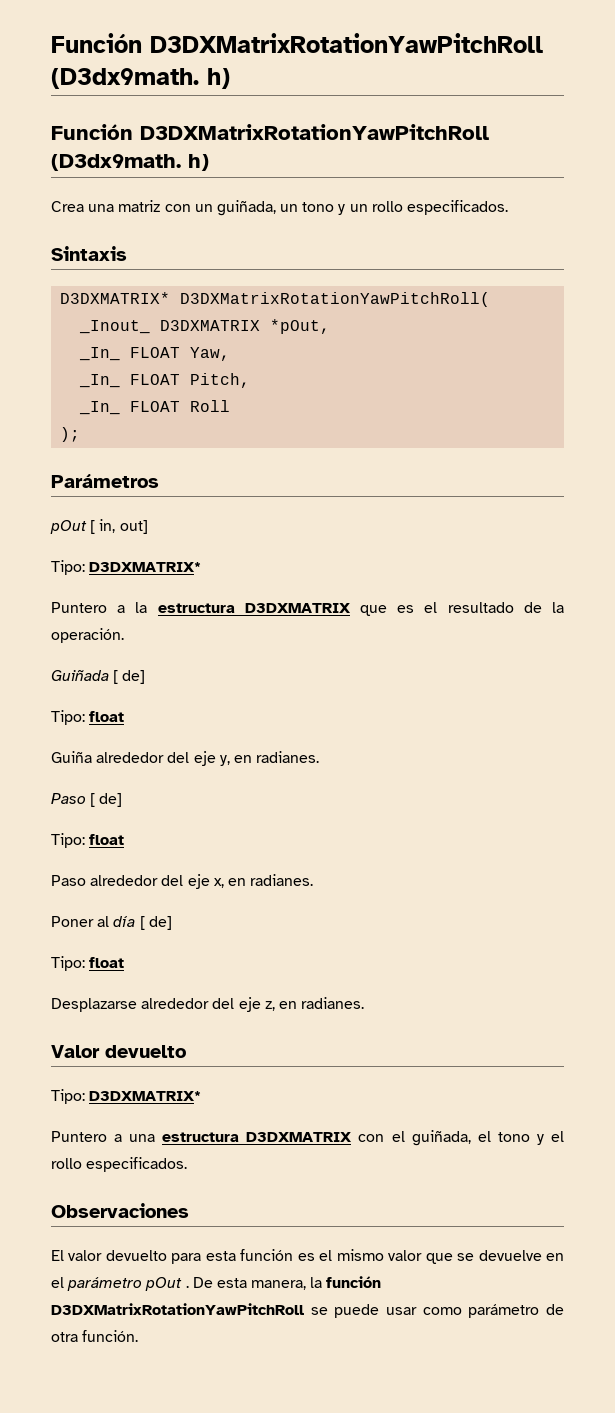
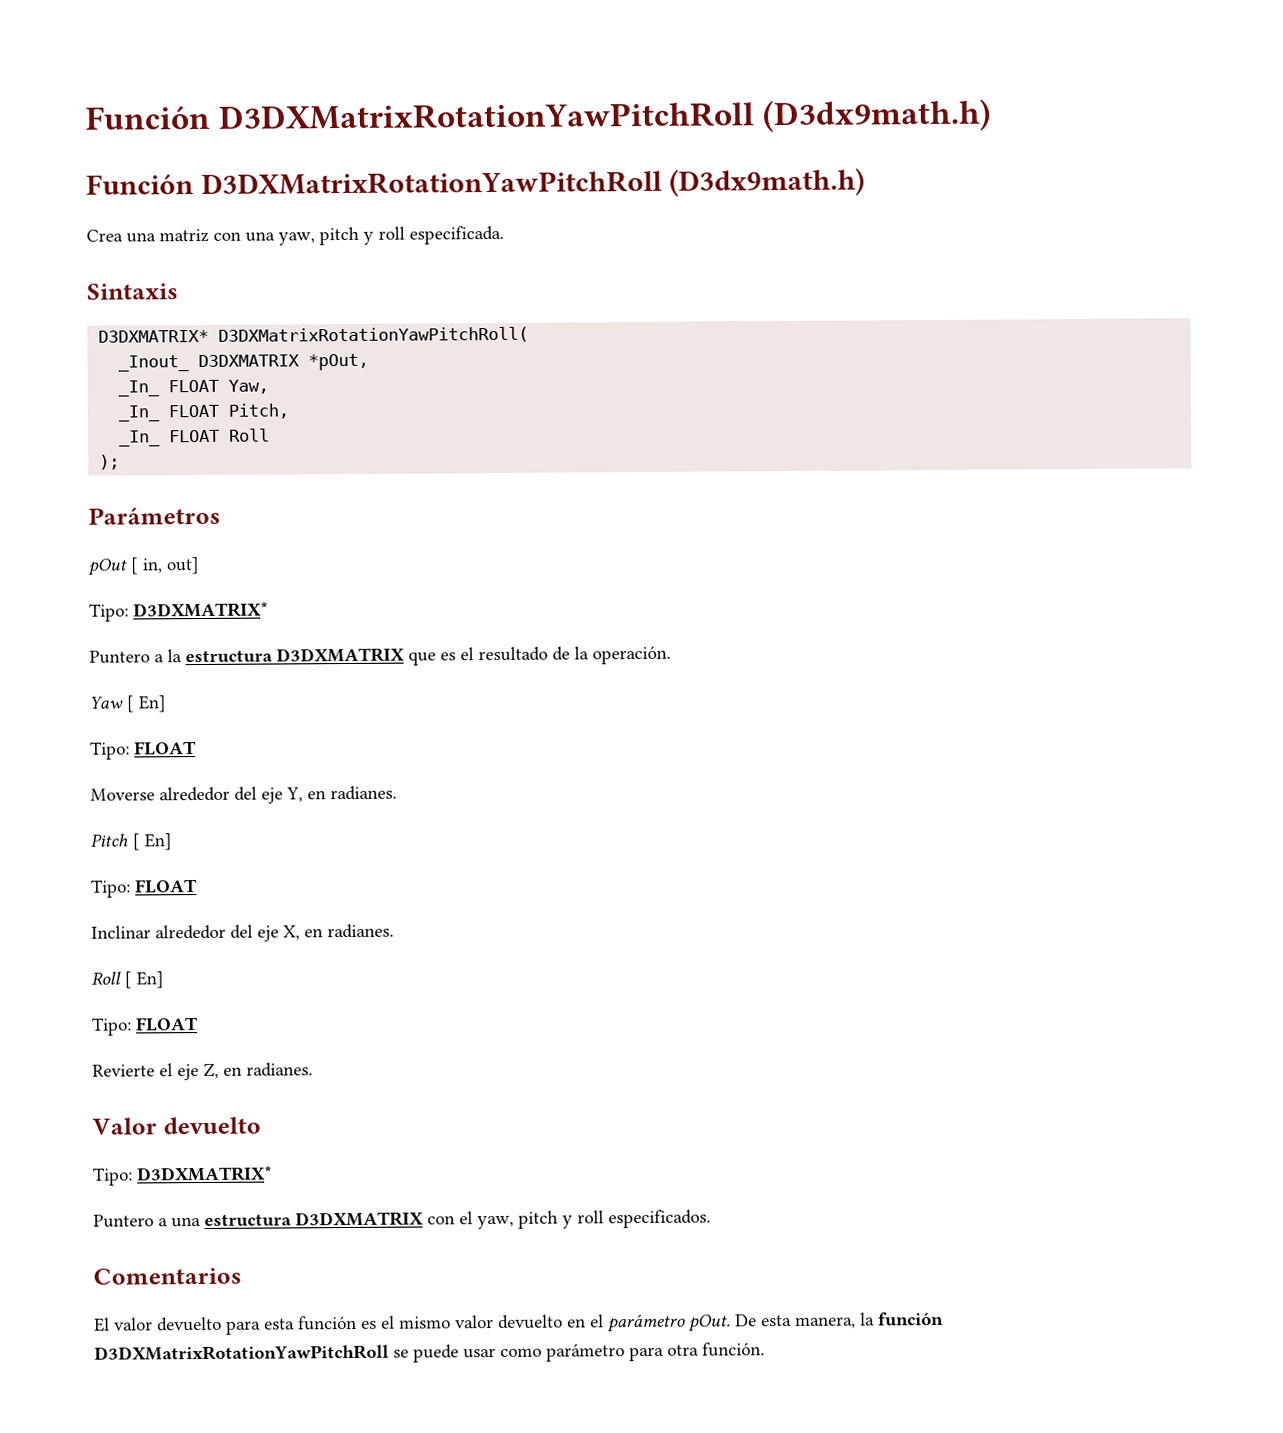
[51,33,543,53] [51,68,230,89] [51,124,489,140] [51,154,209,171] Función D3DXMatrixRotationYawPitchRoll (D3dx9math. h) // Función D3DXMatrixRotationYawPitchRoll (D3dx9math. h) -> [85,98,993,133] [86,167,865,197] Función D3DXMatrixRotationYawPitchRoll (D3dx9math.h) // Función D3DXMatrixRotationYawPitchRoll (D3dx9math.h)
[194,200,509,216] un guiñada, un tono y un rollo especificados. -> [245,225,504,246] una yaw, pitch y roll especificada.
[51,670,146,684] [51,710,125,725] [51,751,320,766] [51,793,123,807] [51,833,125,848] [51,874,314,889] [51,916,172,930] [51,956,125,971] [51,997,275,1012] Guiñada [ de] // Tipo: float // Guiña alrededor del eje y, en radianes. // Paso [ de] // Tipo: float // Paso alrededor del eje x, en radianes. // Poner al día [ de] // Tipo: float // Desplazarse alrededor del eje z, -> [89,695,166,713] [90,741,196,760] [90,785,397,804] [90,833,172,851] [91,879,197,898] [91,923,394,942] [91,971,164,989] [92,1017,198,1036] [92,1062,219,1081] Yaw [ En] // Tipo: FLOAT // Moverse alrededor del eje Y, en radianes. // Pitch [ En] // Tipo: FLOAT // Inclinar alrededor del eje X, en radianes. // Roll [ En] // Tipo: FLOAT // Revierte el eje Z,
[411,1130,564,1146] [51,1157,188,1172] [51,1203,189,1218] guiñada, el tono y el rollo especificados. // Observaciones -> [477,1209,711,1230] [93,1267,242,1285] yaw, pitch y roll especificados. // Comentarios
[425,1250,542,1264] que se devuelve -> [498,1314,563,1329] devuelto
[145,1277,189,1291] pOut . -> [688,1314,731,1332] pOut.
[546,1304,565,1315] de -> [629,1346,664,1362] para

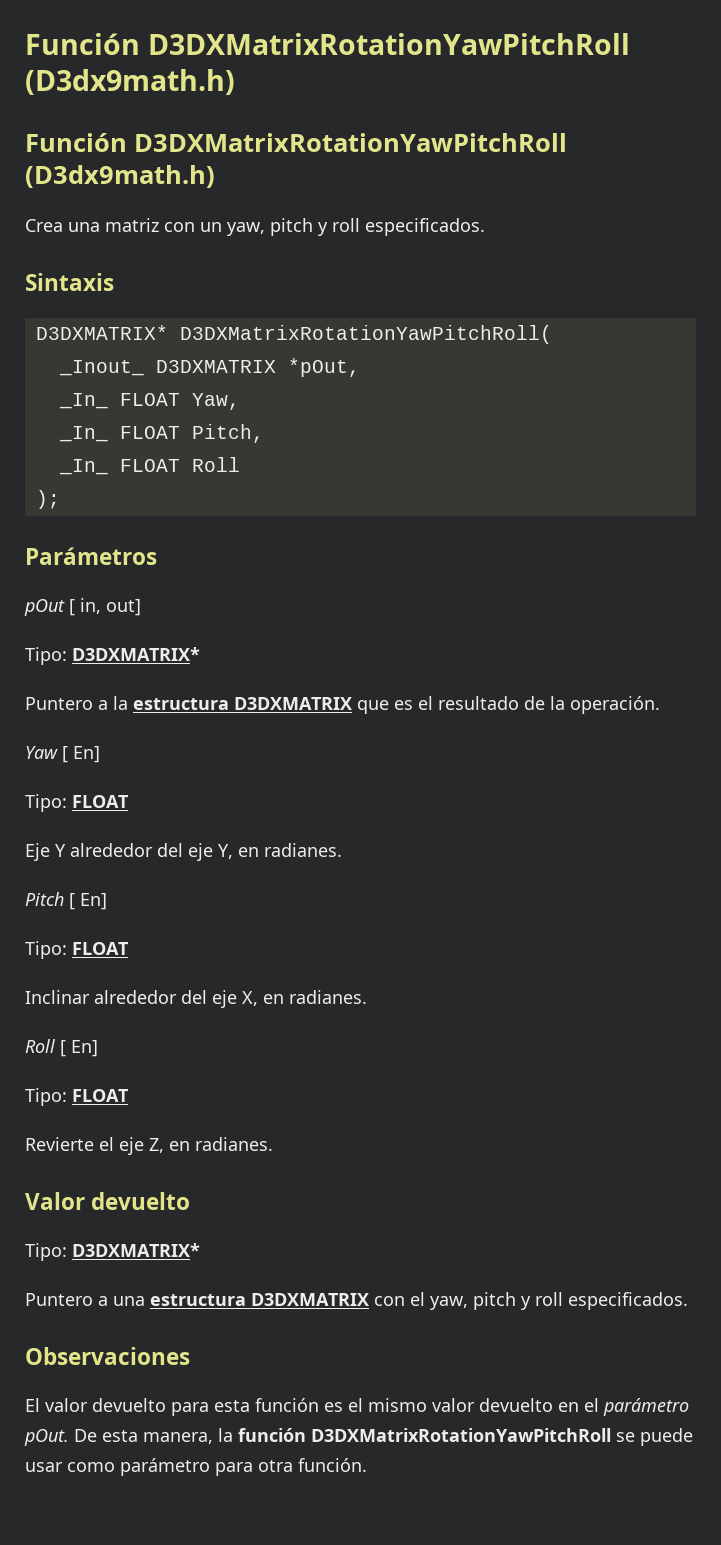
[245,225,504,246] una yaw, pitch y roll especificada. -> [200,218,485,236] un yaw, pitch y roll especificados.
[90,788,155,801] Moverse -> [25,843,66,861] Eje Y
[93,1267,242,1285] Comentarios -> [25,1347,190,1365] Observaciones

